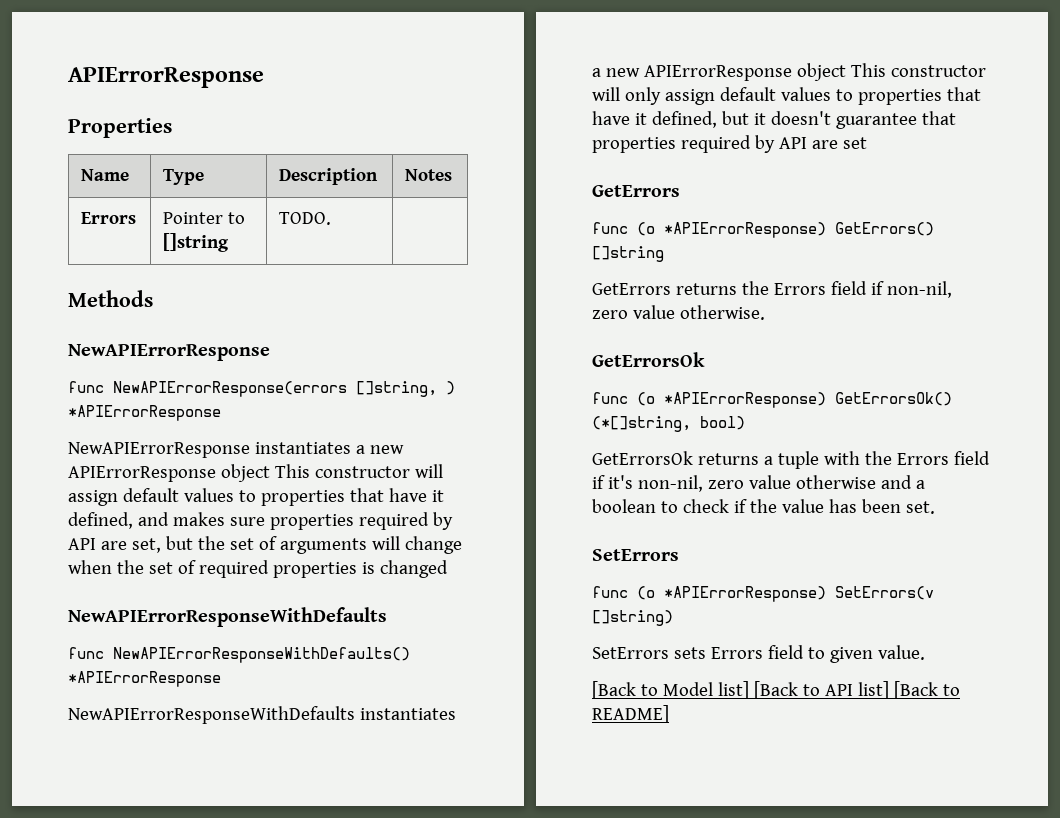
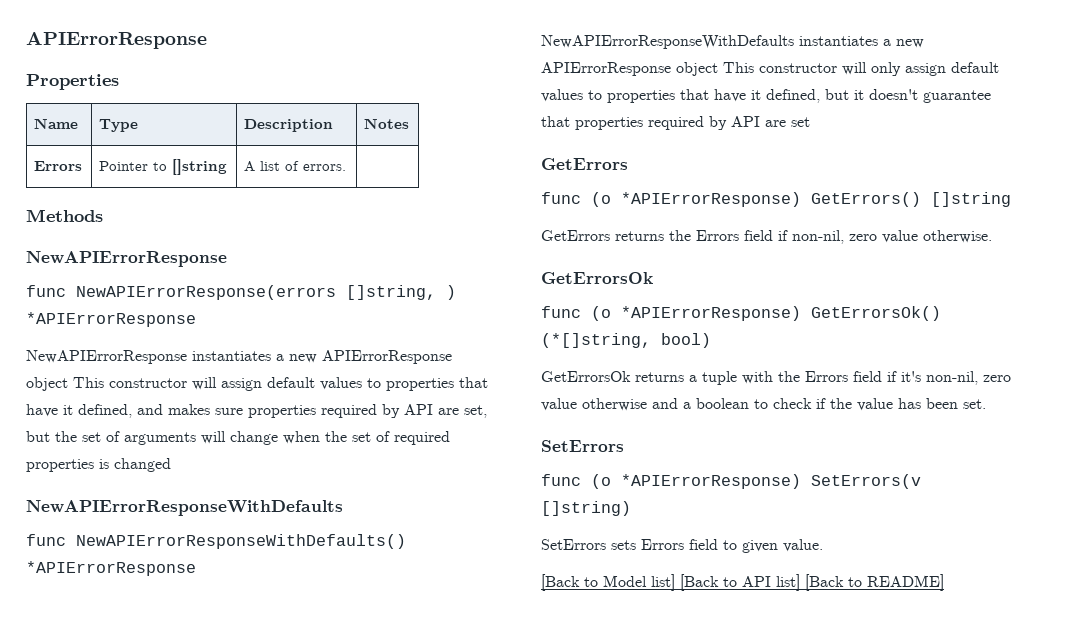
[279,212,332,225] TODO. -> [244,161,347,172] A list of errors.

